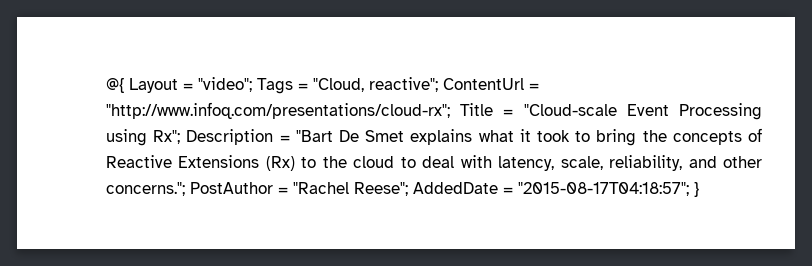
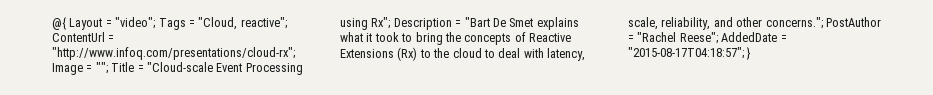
(450, 110) none -> [52,62,108,75] Image = "";

